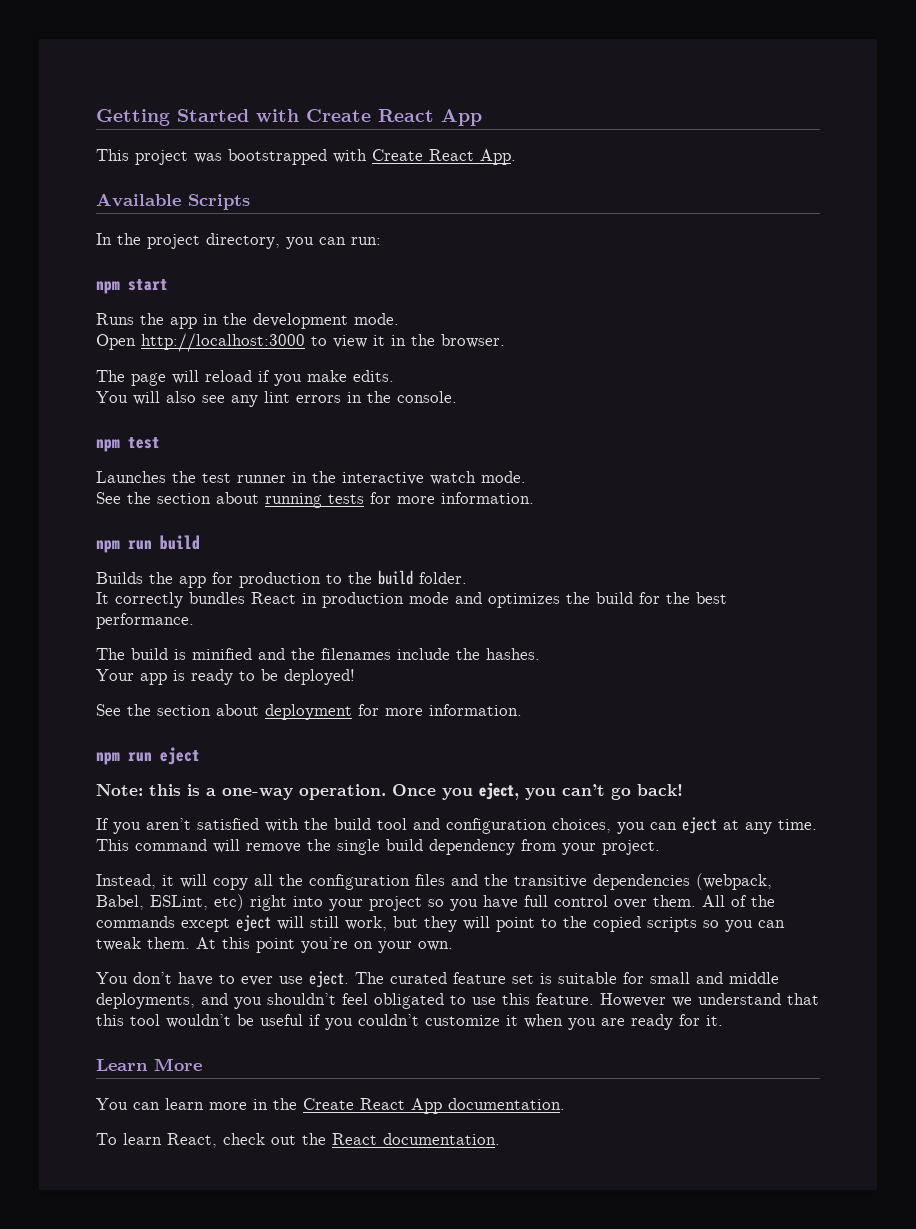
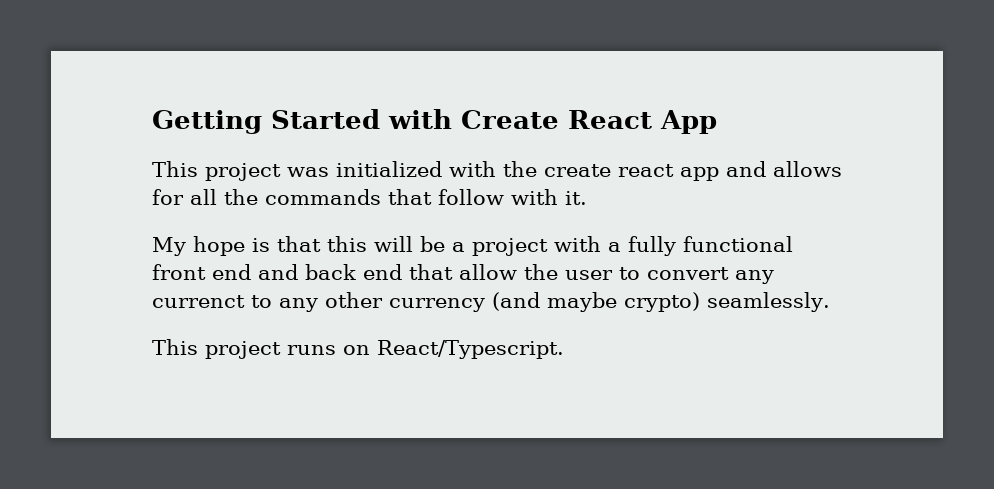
[228,149,516,165] [96,193,250,210] [96,233,381,249] [96,279,168,294] [96,313,399,329] [96,333,505,352] [96,370,394,386] [96,391,457,407] [96,437,160,452] [96,471,526,485] [96,492,534,508] [96,535,200,553] [96,570,467,588] [96,592,727,608] [96,613,194,629] [96,648,540,660] [96,669,355,685] [96,704,522,720] [96,747,200,765] [96,782,683,800] [96,817,817,834] [96,839,660,855] [96,873,772,890] [96,894,775,911] [96,915,785,932] [96,937,453,953] [96,971,779,988] [96,993,819,1009] [96,1014,723,1030] [96,1058,202,1071] [96,1098,565,1114] [96,1133,500,1148] bootstrapped with Create React App. // Available Scripts // In the project directory, you can run: // npm start // Runs the app in the development mode. // Open http://localhost:3000 to view it in the browser. // The page will reload if you make edits. // You will also see any lint errors in the console. // npm test // Launches the test runner in the interactive watch mode. // See the section about running tests for more information. // npm run build // Builds the app for production to the build folder. // It correctly bundles React in production mode and optimizes the build for the best performance. // The build is minified and the filenames include the hashes. // Your app is ready to be deployed! // See the section about deployment for more information. // npm run eject // Note: this is a one-way operation. Once you eject, you can’t go back! // If you aren’t satisfied with the build tool and configuration choices, you can eject at any time. This command will remove the single build dependency from your project. // Instead, it will copy all the configuration files and the transitive dependencies (webpack, Babel, ESLint, etc) right into your project so you have full control over them. All of the commands except eject will still work, but they will point to the copied scripts so you can tweak them. At this point you’re on your own. // You don’t have to ever use eject. The curated feature set is suitable for small and middle deployments, and you shouldn’t feel obligated to use this feature. However we understand that this tool wouldn’t be useful if you couldn’t customize it when you are ready for it. // Learn More // You can learn more in the Create React App documentation. // To learn React, check out the React documentation. -> [336,161,842,181] [152,189,587,205] [152,236,793,256] [152,264,774,284] [152,292,830,312] [152,339,564,359] initialized with the create react app and allows for all the commands that follow with it. // My hope is that this will be a project with a fully functional front end and back end that allow the user to convert any currenct to any other currency (and maybe crypto) seamlessly. // This project runs on React/Typescript.

